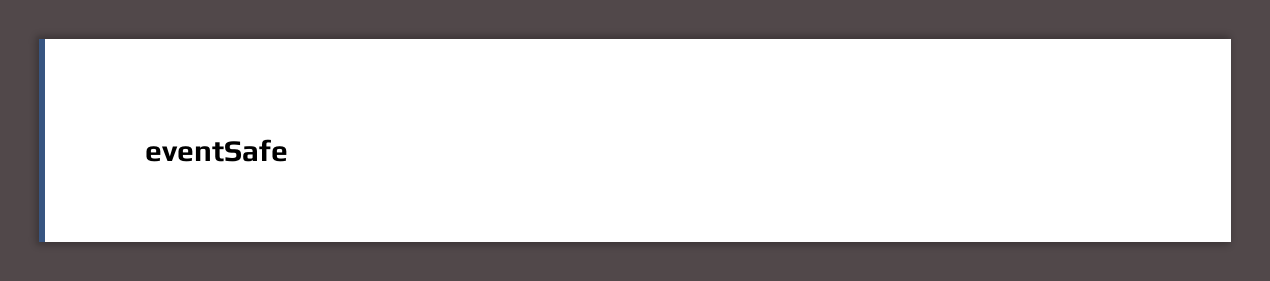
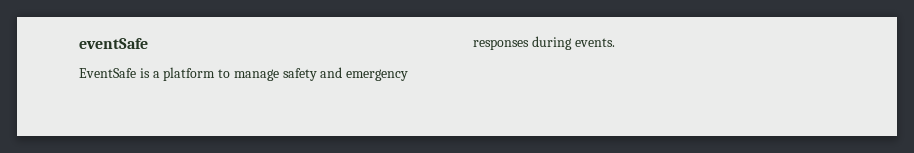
(288, 150) none -> [79,67,409,81] [473,36,615,50] // EventSafe is a platform to manage safety and emergency responses during events.

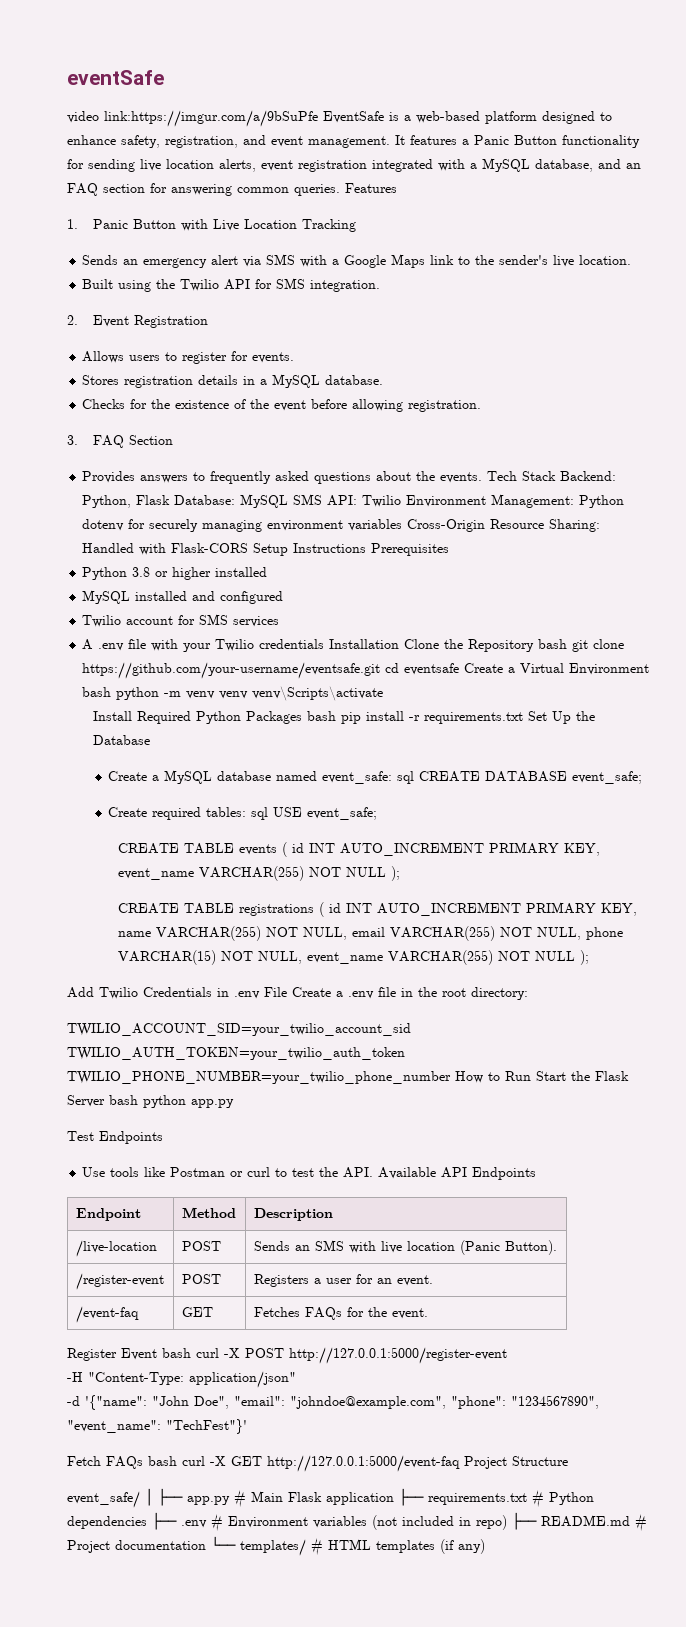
(148, 43) none -> [67,110,318,127] video link:https://imgur.com/a/9bSuPfe
[163,67,409,81] [473,36,615,50] platform to manage safety and emergency responses during events. -> [416,111,612,124] [67,135,640,148] [67,158,641,172] [67,183,397,196] [67,219,356,232] [82,254,632,268] [82,278,381,292] [67,315,208,328] [82,351,295,364] [82,374,384,388] [82,399,482,412] [67,435,173,448] [82,471,617,484] [82,494,625,508] [82,519,601,532] [82,543,450,556] [82,567,268,580] [82,590,284,604] [82,614,280,627] [82,639,625,652] [82,662,650,679] [82,686,384,701] [92,711,595,724] [92,735,150,745] [108,770,643,784] [108,807,378,820] [118,842,601,857] [118,866,401,881] [118,902,638,917] [118,926,624,941] [118,950,590,965] [67,987,528,1000] [67,1023,411,1036] [67,1047,405,1060] [67,1070,629,1084] [67,1095,234,1108] [67,1131,163,1144] [82,1167,537,1180] [75,1208,141,1221] [181,1207,236,1218] [253,1208,333,1221] [75,1240,157,1257] [181,1241,221,1251] [253,1240,557,1255] [75,1273,164,1290] [181,1274,221,1284] [253,1274,433,1287] [75,1306,139,1323] [181,1307,213,1317] [253,1307,428,1320] [67,1347,507,1364] [67,1371,296,1388] [67,1395,599,1410] [67,1419,247,1434] [67,1455,568,1472] [67,1488,594,1508] [67,1512,647,1532] [67,1536,485,1556] web-based platform designed to enhance safety, registration, and event management. It features a Panic Button functionality for sending live location alerts, event registration integrated with a MySQL database, and an FAQ section for answering common queries. Features // 1. Panic Button with Live Location Tracking // Sends an emergency alert via SMS with a Google Maps link to the sender's live location. // Built using the Twilio API for SMS integration. // 2. Event Registration // Allows users to register for events. // Stores registration details in a MySQL database. // Checks for the existence of the event before allowing registration. // 3. FAQ Section // Provides answers to frequently asked questions about the events. Tech Stack Backend: Python, Flask Database: MySQL SMS API: Twilio Environment Management: Python dotenv for securely managing environment variables Cross-Origin Resource Sharing: Handled with Flask-CORS Setup Instructions Prerequisites // Python 3.8 or higher installed // MySQL installed and configured // Twilio account for SMS services // A .env file with your Twilio credentials Installation Clone the Repository bash git clone https://github.com/your-username/eventsafe.git cd eventsafe Create a Virtual Environment bash python -m venv venv venv\Scripts\activate // Install Required Python Packages bash pip install -r requirements.txt Set Up the Database // Create a MySQL database named event_safe: sql CREATE DATABASE event_safe; // Create required tables: sql USE event_safe; // CREATE TABLE events ( id INT AUTO_INCREMENT PRIMARY KEY, event_name VARCHAR(255) NOT NULL ); // CREATE TABLE registrations ( id INT AUTO_INCREMENT PRIMARY KEY, name VARCHAR(255) NOT NULL, email VARCHAR(255) NOT NULL, phone VARCHAR(15) NOT NULL, event_name VARCHAR(255) NOT NULL ); // Add Twilio Credentials in .env File Create a .env file in the root directory: // TWILIO_ACCOUNT_SID=your_twilio_account_sid TWILIO_AUTH_TOKEN=your_twilio_auth_token TWILIO_PHONE_NUMBER=your_twilio_phone_number How to Run Start the Flask Server bash python app.py // Test Endpoints // Use tools like Postman or curl to test the API. Available API Endpoints // Endpoint | Method | Description // /live-location | POST | Sends an SMS with live location (Panic Button). // /register-event | POST | Registers a user for an event. // /event-faq | GET | Fetches FAQs for the event. // Register Event bash curl -X POST http://127.0.0.1:5000/register-event // -H "Content-Type: application/json" // -d '{"name": "John Doe", "email": "johndoe@example.com", "phone": "1234567890", "event_name": "TechFest"}' // Fetch FAQs bash curl -X GET http://127.0.0.1:5000/event-faq Project Structure // event_safe/ │ ├── app.py # Main Flask application ├── requirements.txt # Python dependencies ├── .env # Environment variables (not included in repo) ├── README.md # Project documentation └── templates/ # HTML templates (if any)

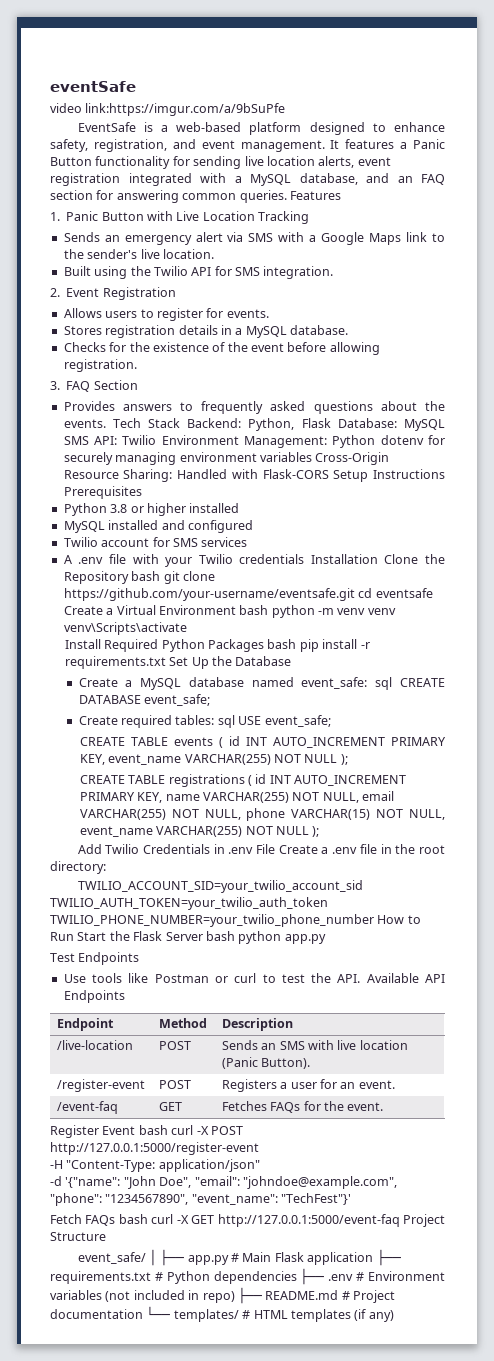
(318, 118) none -> (286, 109) //

